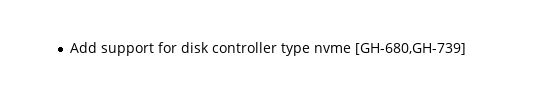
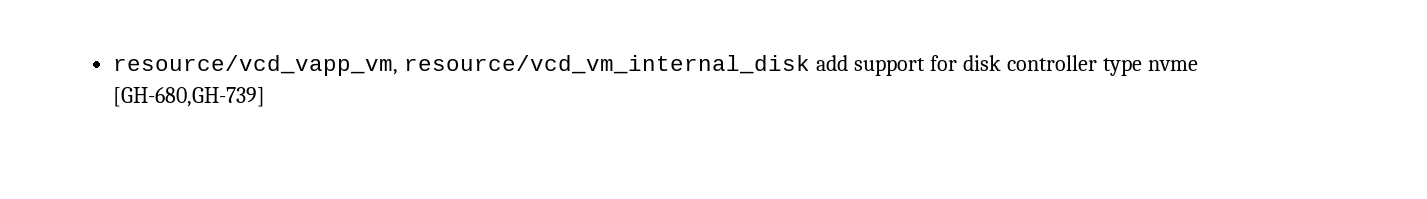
[70,42,98,53] Add -> [113,55,849,76] resource/vcd_vapp_vm, resource/vcd_vm_internal_disk add

